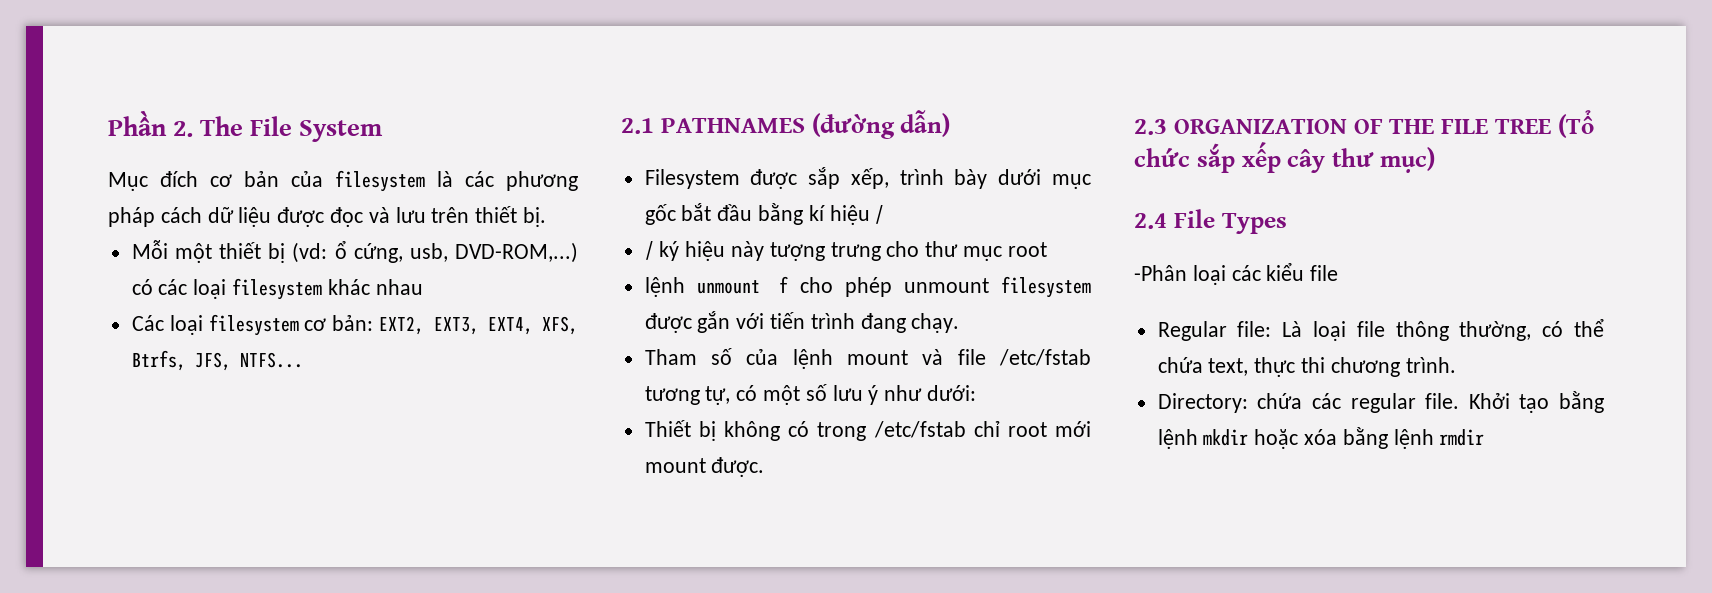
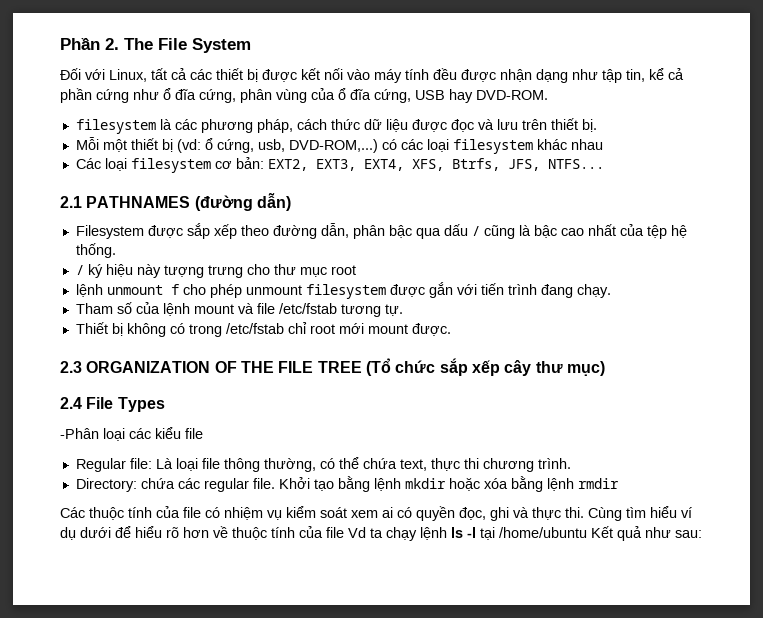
[108,171,323,191] Mục đích cơ bản của -> [60,68,684,83] [60,88,548,103] Đối với Linux, tất cả các thiết bị được kết nối vào máy tính đều được nhận dạng như tập tin, kể cả phần cứng như ổ đĩa cứng, phân vùng của ổ đĩa cứng, USB hay DVD-ROM. //
[108,207,202,227] pháp cách -> [256,119,360,133] pháp, cách thức
[850,168,1091,189] [644,203,885,225] xếp, trình bày dưới mục gốc bắt đầu bằng kí hiệu / -> [213,223,687,239] [75,243,116,258] xếp theo đường dẫn, phân bậc qua dấu / cũng là bậc cao nhất của tệp hệ thống.
[705,384,977,405] tự, có một số lưu ý như dưới: -> [384,304,403,316] tự.
(1485, 437) none -> [60,506,692,521] [60,526,702,541] // Các thuộc tính của file có nhiệm vụ kiểm soát xem ai có quyền đọc, ghi và thực thi. Cùng tìm hiểu ví dụ dưới để hiểu rõ hơn về thuộc tính của file Vd ta chạy lệnh ls -l tại /home/ubuntu Kết quả như sau:

